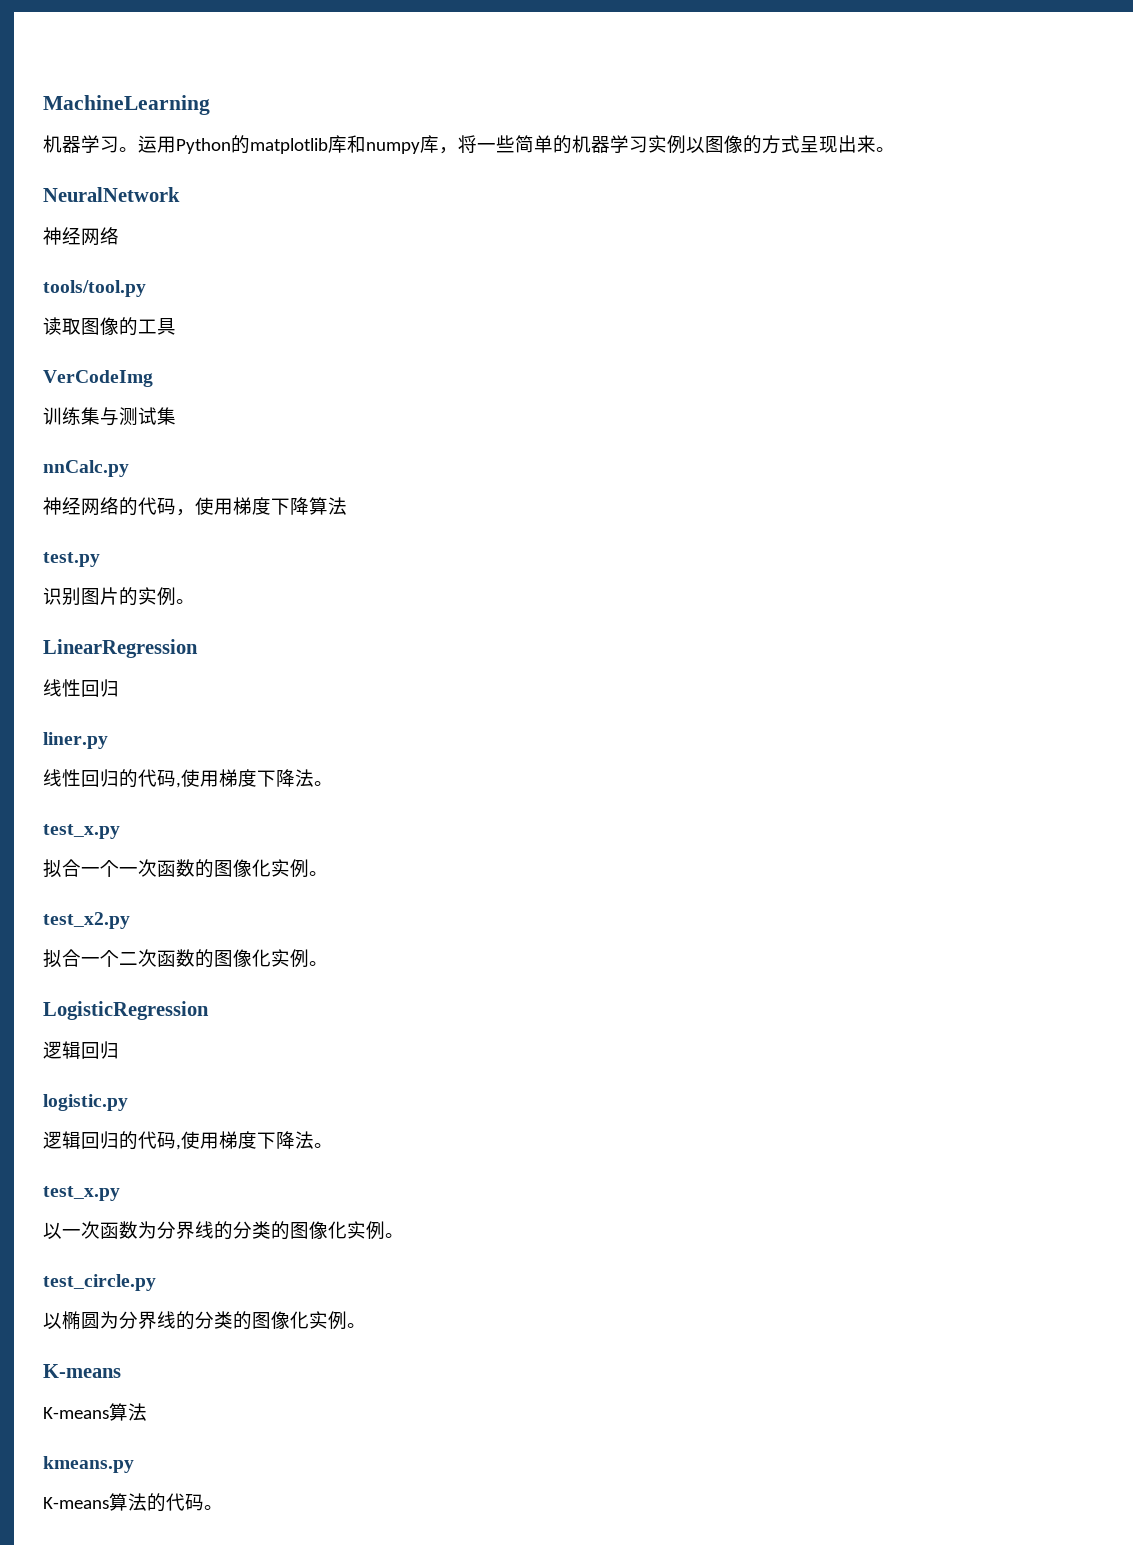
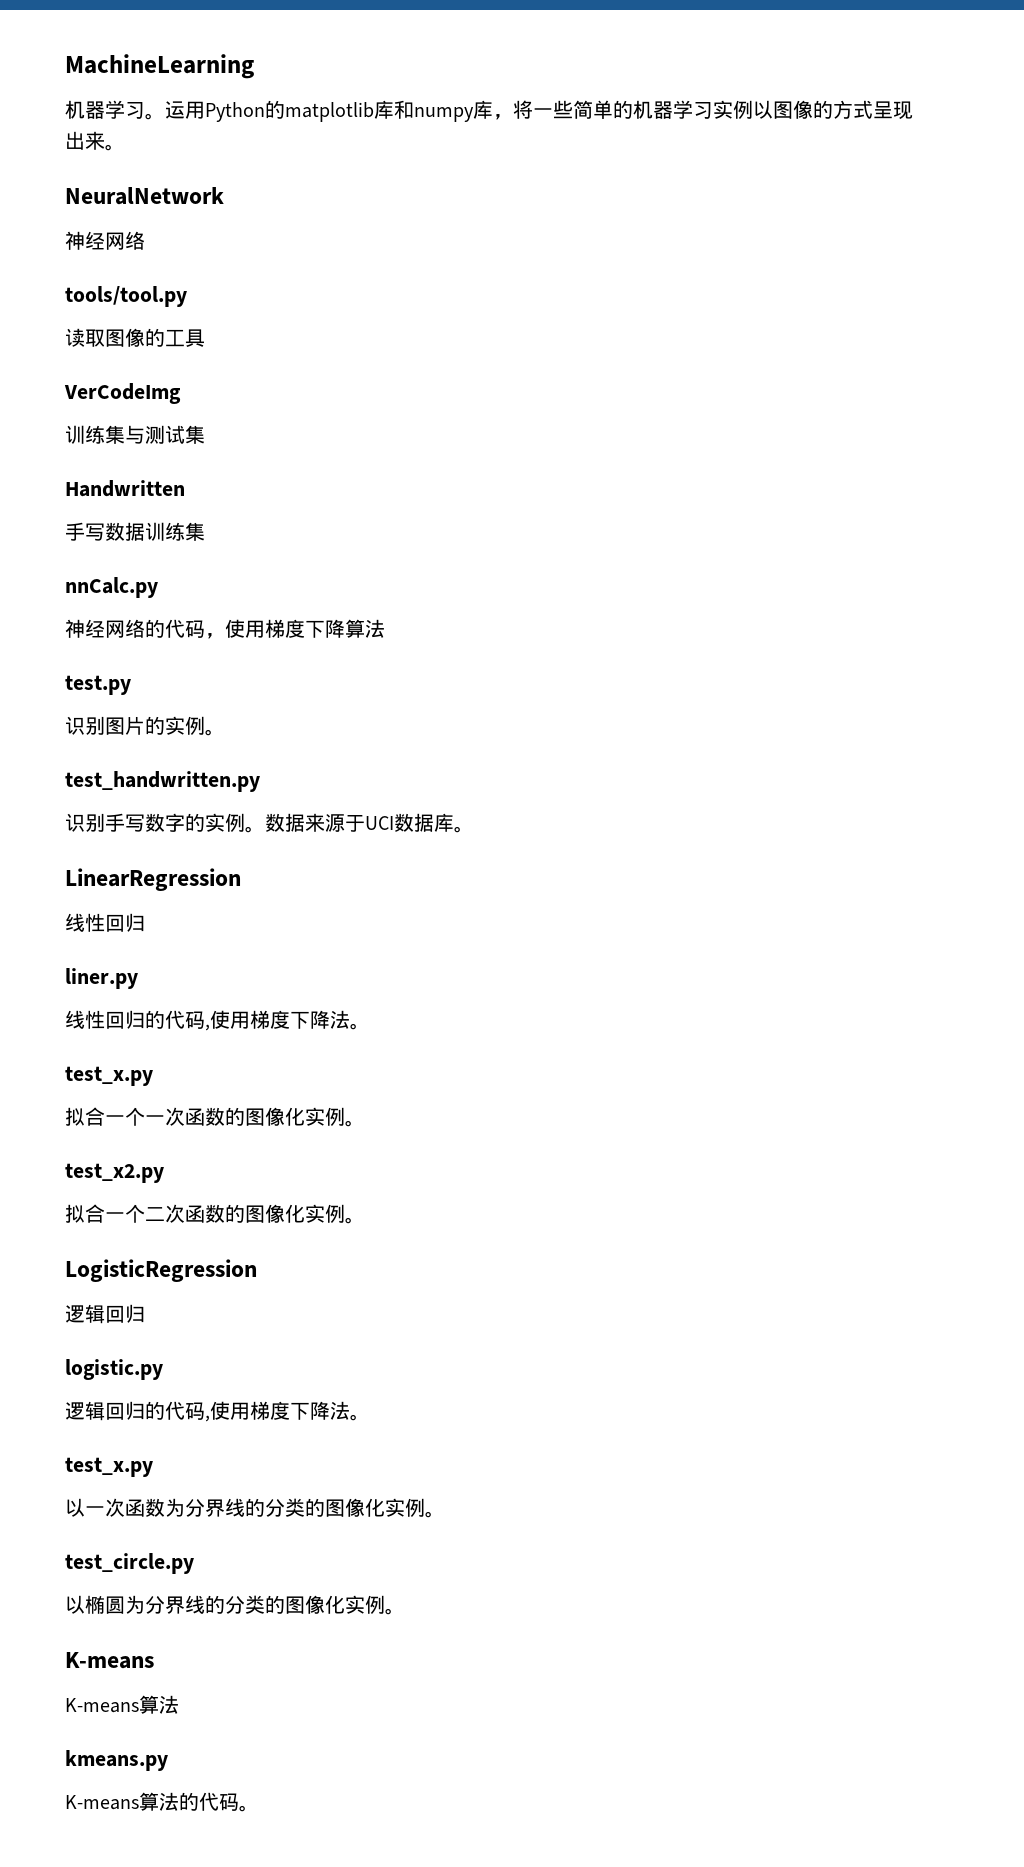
(176, 416) none -> [65,480,185,497] [65,522,205,541] // Handwritten // 手写数据训练集
(195, 601) none -> [65,771,260,792] [65,813,474,833] // test_handwritten.py // 识别手写数字的实例。数据来源于UCI数据库。

